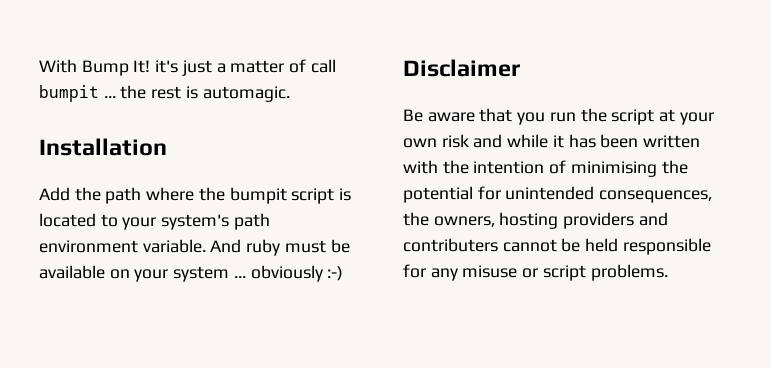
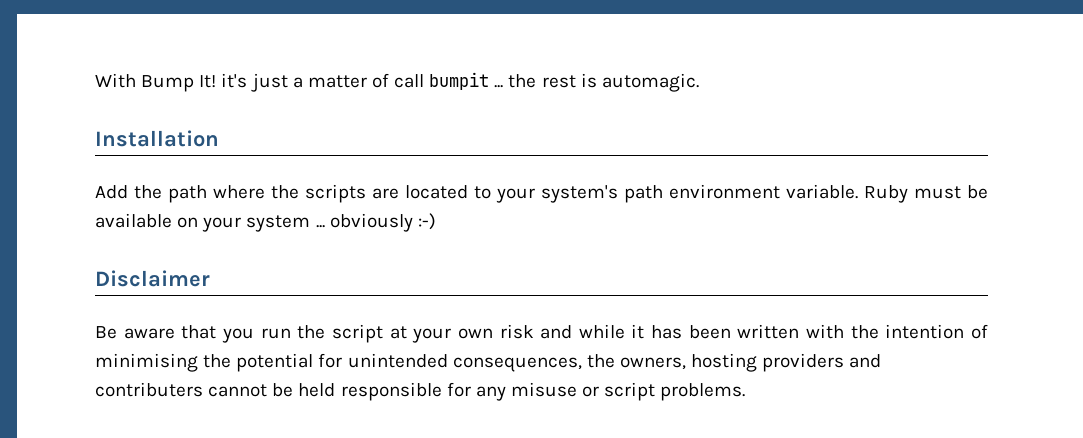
[229,187,352,204] bumpit script is -> [305,184,399,203] scripts are
[210,239,281,256] And ruby -> [864,185,908,203] Ruby

